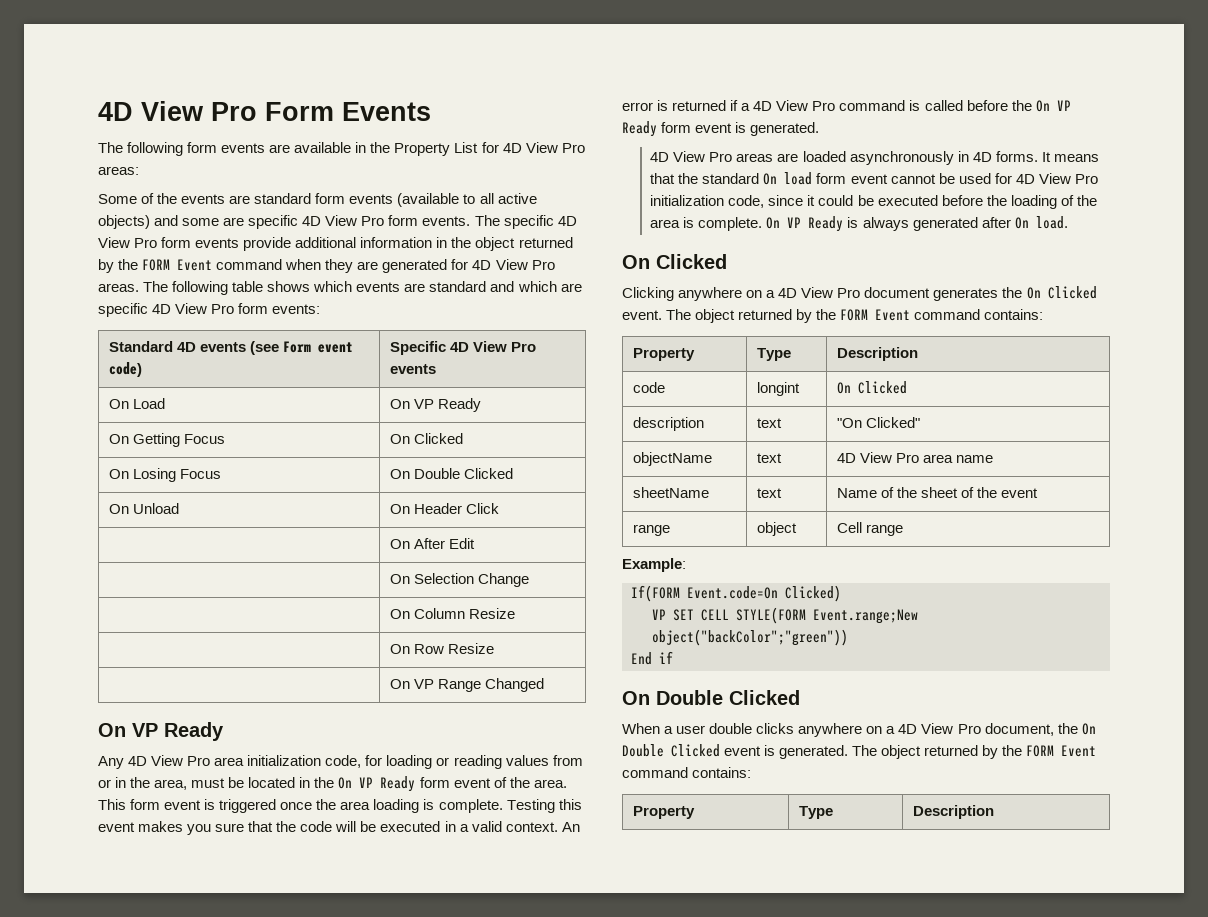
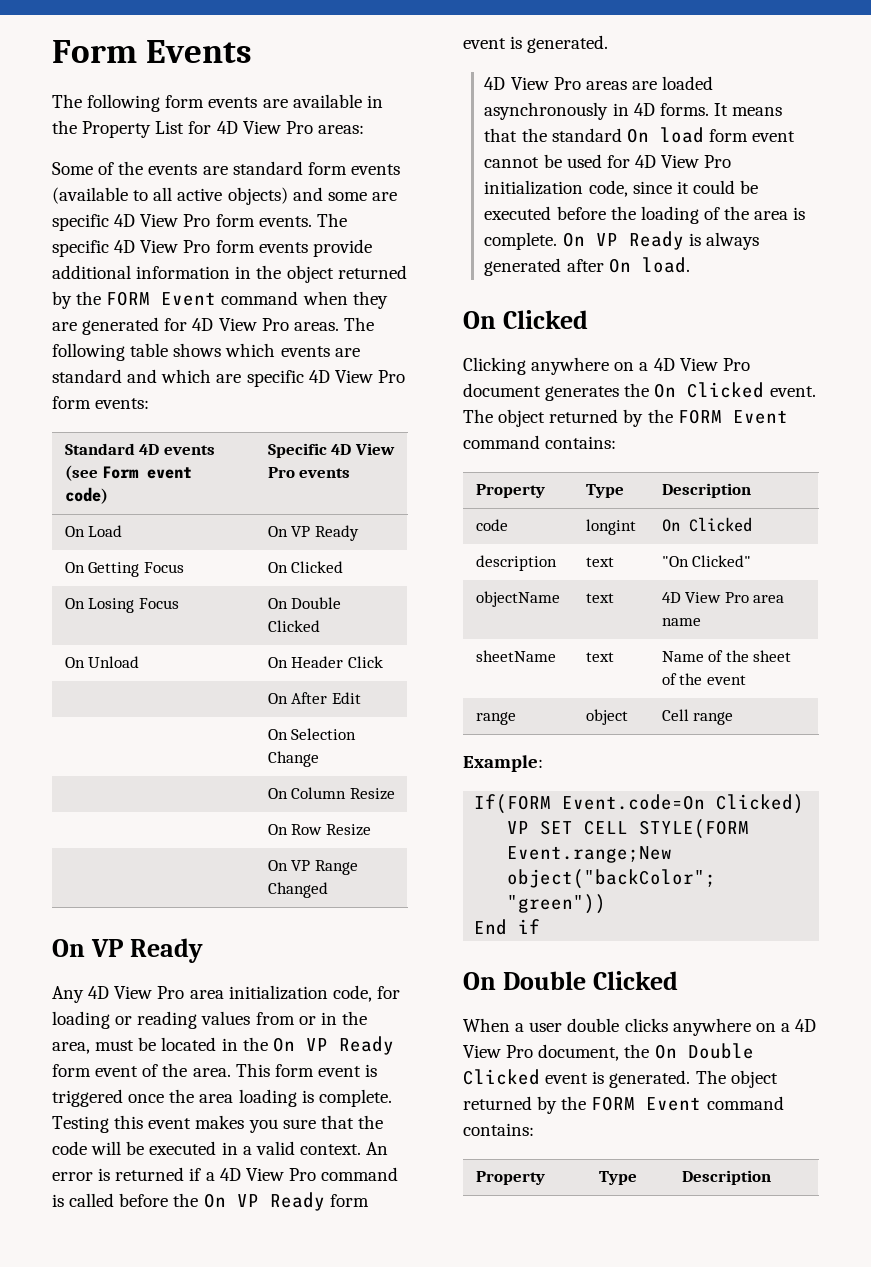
[98,101,257,121] 4D View Pro -> (52, 51) none

